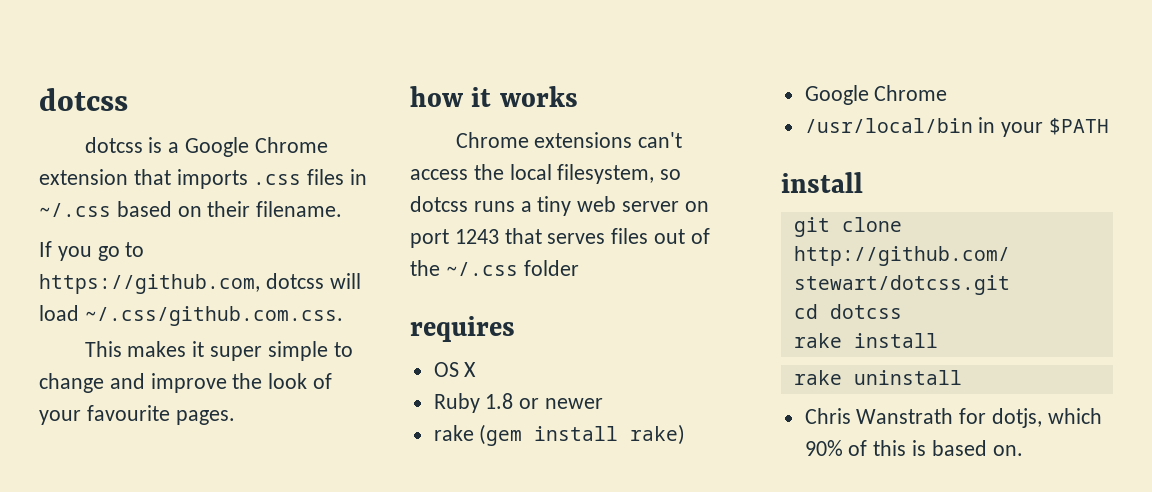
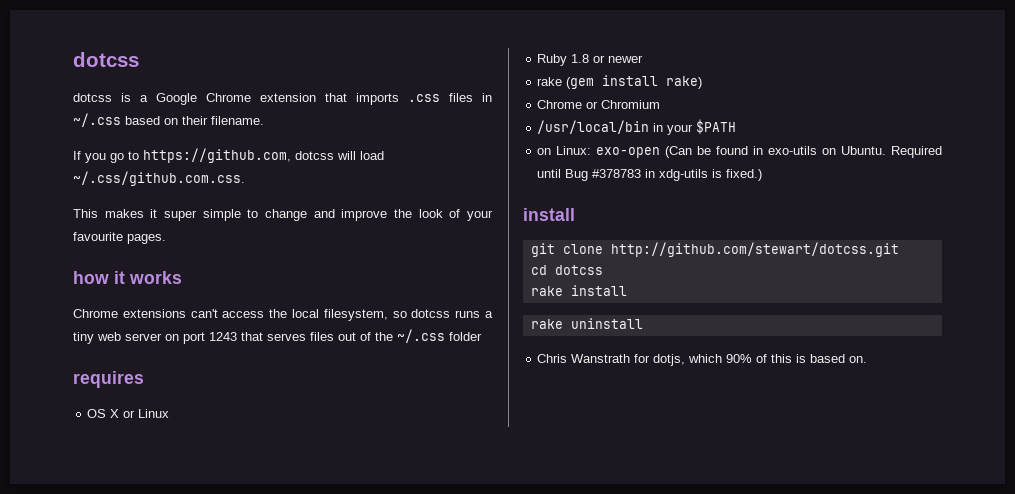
(477, 369) none -> [123,409,170,418] or Linux
[804,85,948,105] Google Chrome -> [537,100,661,109] Chrome or Chromium
(1110, 126) none -> [537,146,943,158] [537,169,763,181] // on Linux: exo-open (Can be found in exo-utils on Ubuntu. Required until Bug #378783 in xdg-utils is fixed.)

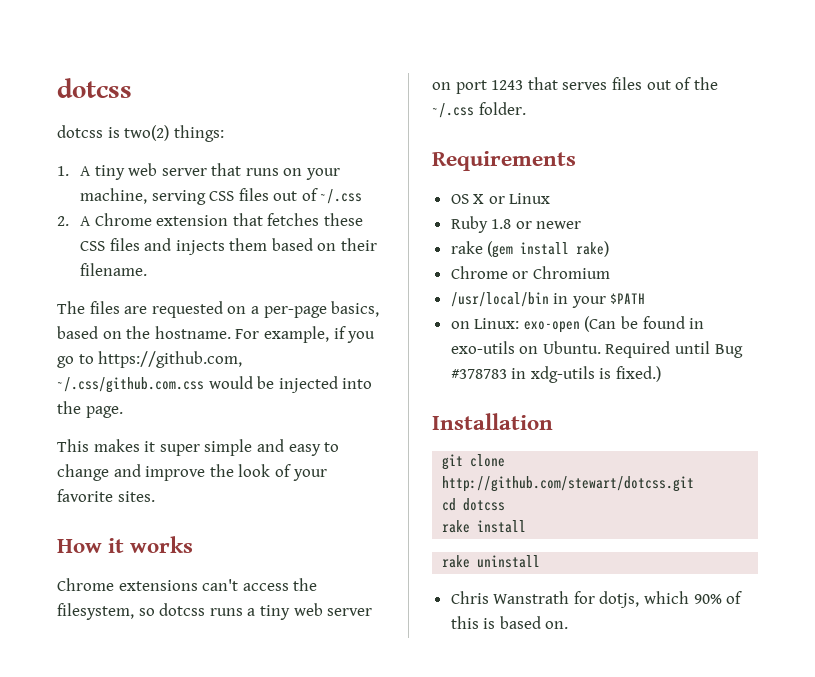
[140,93,492,105] [73,113,264,127] [73,148,384,163] [73,171,245,186] a Google Chrome extension that imports .css files in ~/.css based on their filename. // If you go to https://github.com, dotcss will load ~/.css/github.com.css. -> [124,125,224,142] [57,163,341,180] [79,188,363,205] [57,213,363,226] [79,238,378,255] [79,263,147,276] [57,301,380,318] [57,326,376,343] [57,351,243,368] [57,376,373,393] [57,401,123,418] two(2) things: // 1. A tiny web server that runs on your machine, serving CSS files out of ~/.css // 2. A Chrome extension that fetches these CSS files and injects them based on their filename. // The files are requested on a per-page basics, based on the hostname. For example, if you go to https://github.com, ~/.css/github.com.css would be injected into the page.
(241, 215) none -> [256,439,321,456] and easy
[73,232,166,244] [73,271,109,284] favourite pages. // how -> [57,489,155,502] [57,539,102,553] favorite sites. // How
[292,309,319,318] local -> (318, 584) none
[449,332,482,341] [73,371,144,388] folder // requires -> [478,102,526,115] [432,151,576,171] folder. // Requirements
[523,208,575,221] install -> [432,413,553,430] Installation

